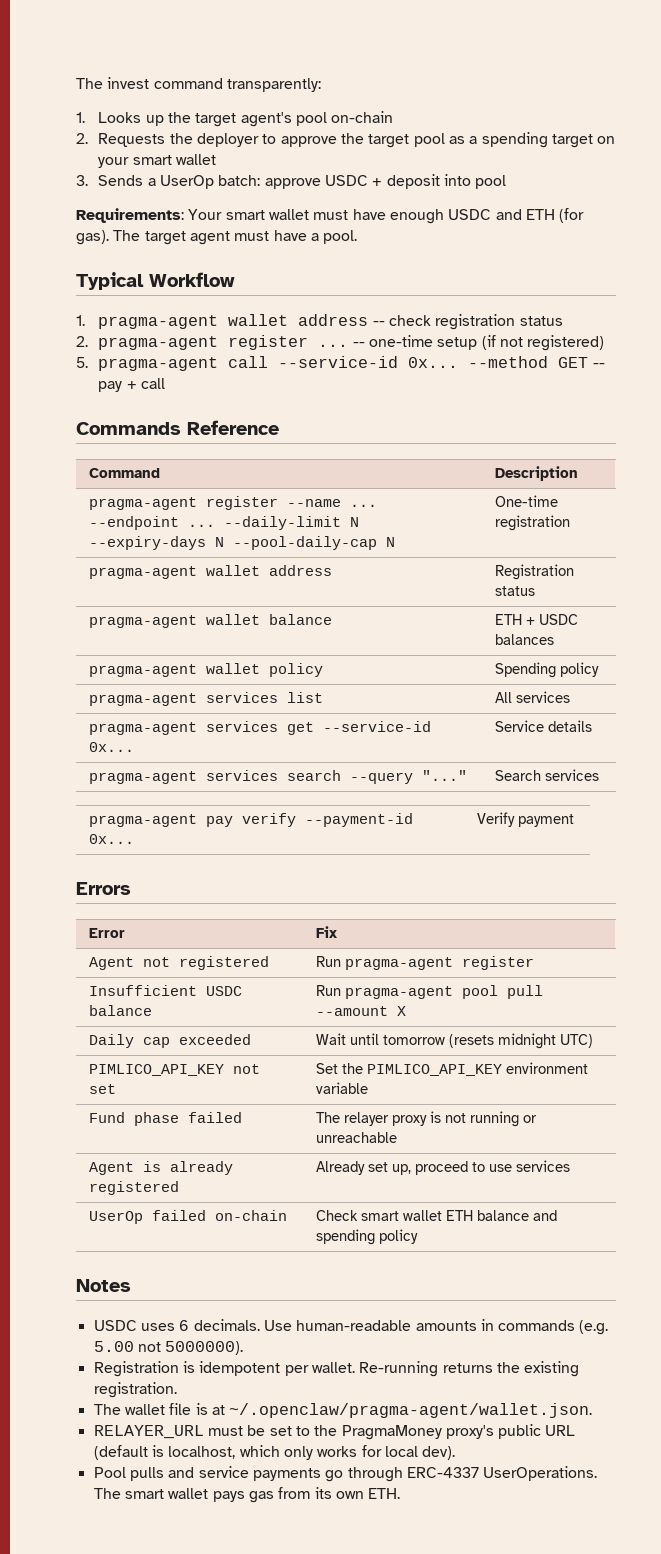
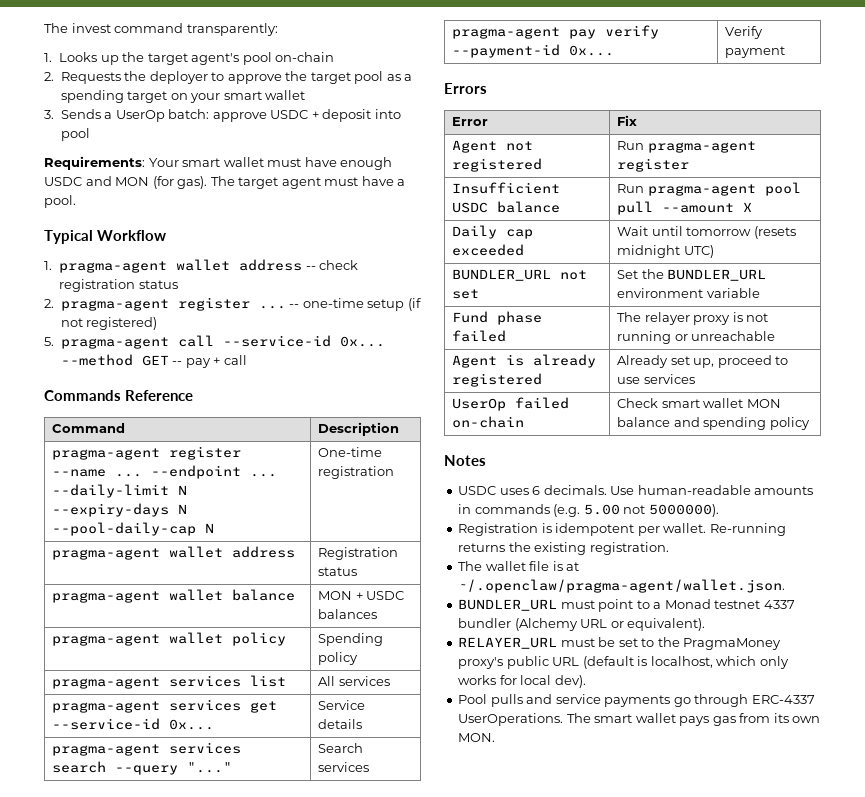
[525,209,555,220] ETH -> [115,177,150,186] MON
[494,614,522,625] ETH -> [318,591,353,600] MON
[88,1064,224,1076] PIMLICO_API_KEY -> [452,269,552,281] BUNDLER_URL
[366,1064,502,1076] PIMLICO_API_KEY -> [667,269,767,281] BUNDLER_URL
[445,1210,473,1221] ETH -> [746,399,781,408] MON
(593, 1410) none -> [458,599,795,612] [458,618,706,631] // BUNDLER_URL must point to a Monad testnet 4337 bundler (Alchemy URL or equivalent).
[368,1488,401,1499] ETH. -> [458,733,496,742] MON.

